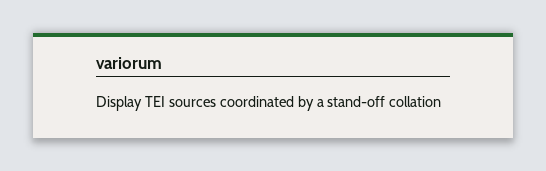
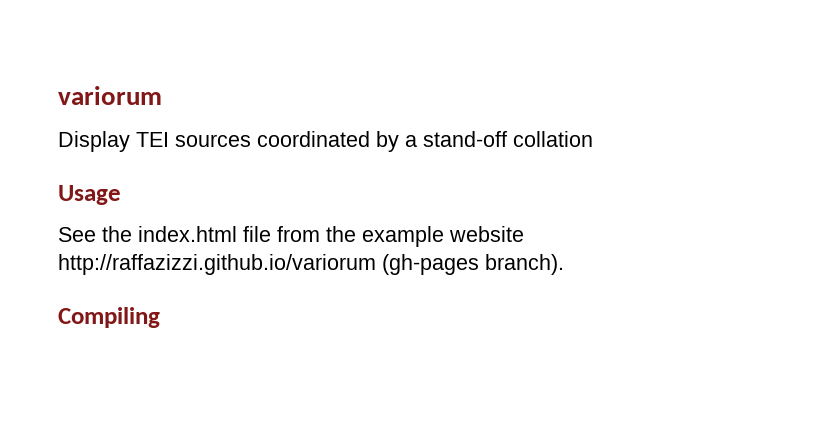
(442, 101) none -> [58,185,121,205] [58,226,524,247] [58,254,564,275] [58,307,160,328] // Usage // See the index.html file from the example website http://raffazizzi.github.io/variorum (gh-pages branch). // Compiling

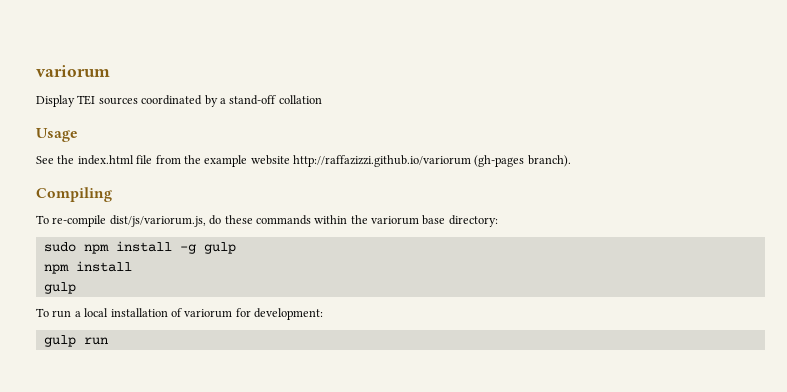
(160, 317) none -> [36,215,498,227] [43,241,236,254] [43,261,132,274] [43,282,76,294] [36,308,323,320] [43,335,108,347] // To re-compile dist/js/variorum.js, do these commands within the variorum base directory: // sudo npm install -g gulp // npm install // gulp // To run a local installation of variorum for development: // gulp run

